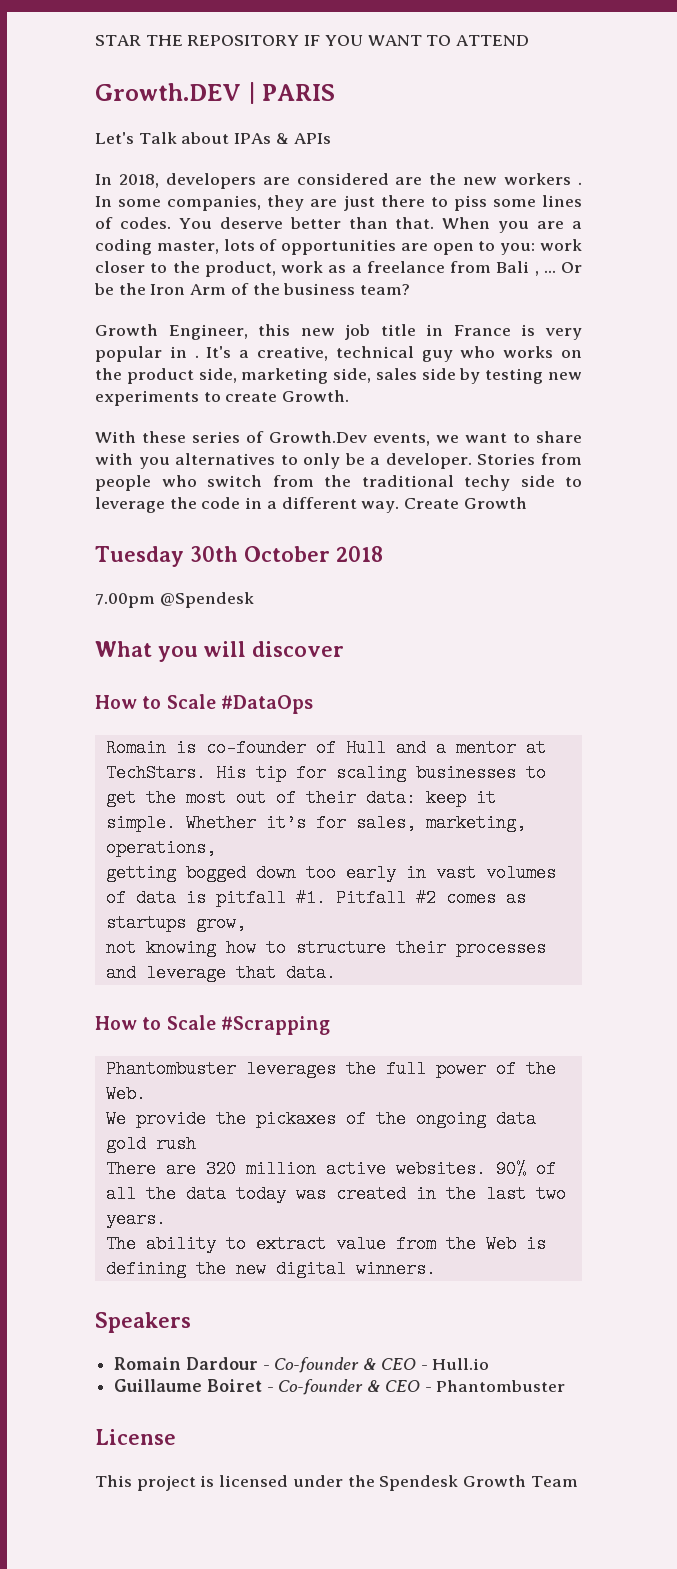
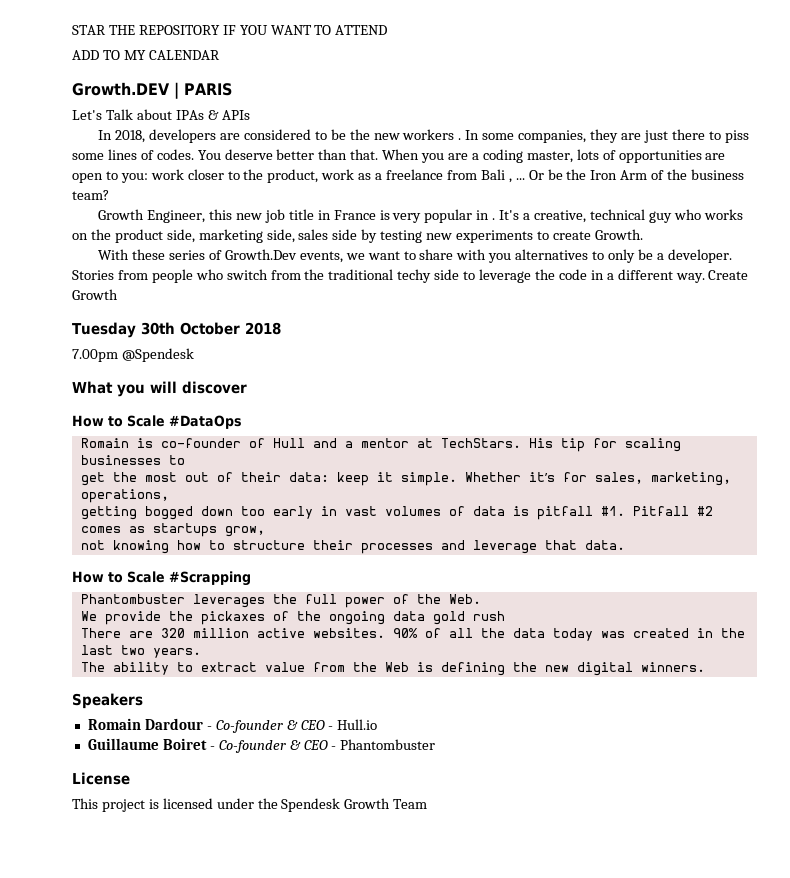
(530, 40) none -> [72,50,220,60] // ADD TO MY CALENDAR
[395,177,423,185] are -> [314,129,346,140] to be

